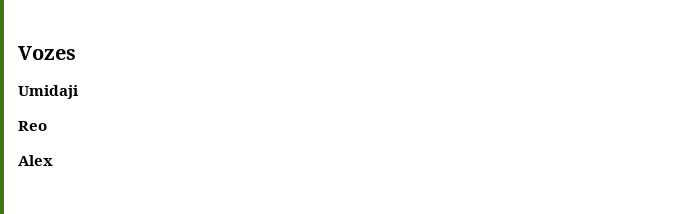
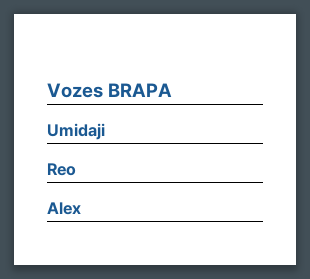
(76, 53) none -> [108,83,173,97] BRAPA

